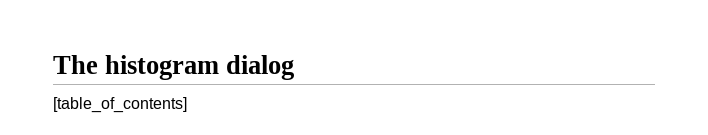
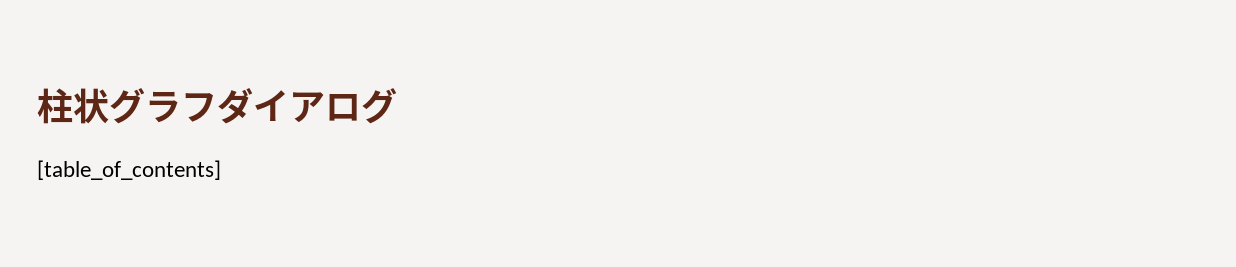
[53,55,295,80] The histogram dialog -> [37,88,397,124] 柱状グラフダイアログ

